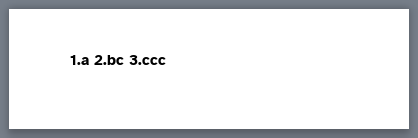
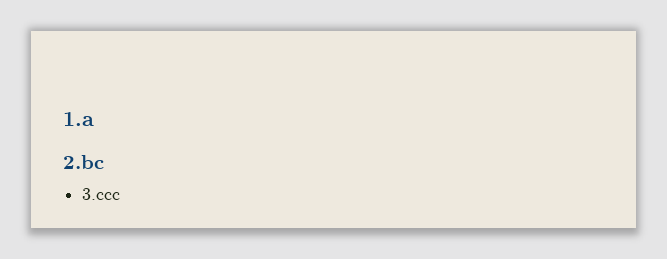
(89, 60) none -> (94, 119) //
(124, 60) none -> (104, 162) //

